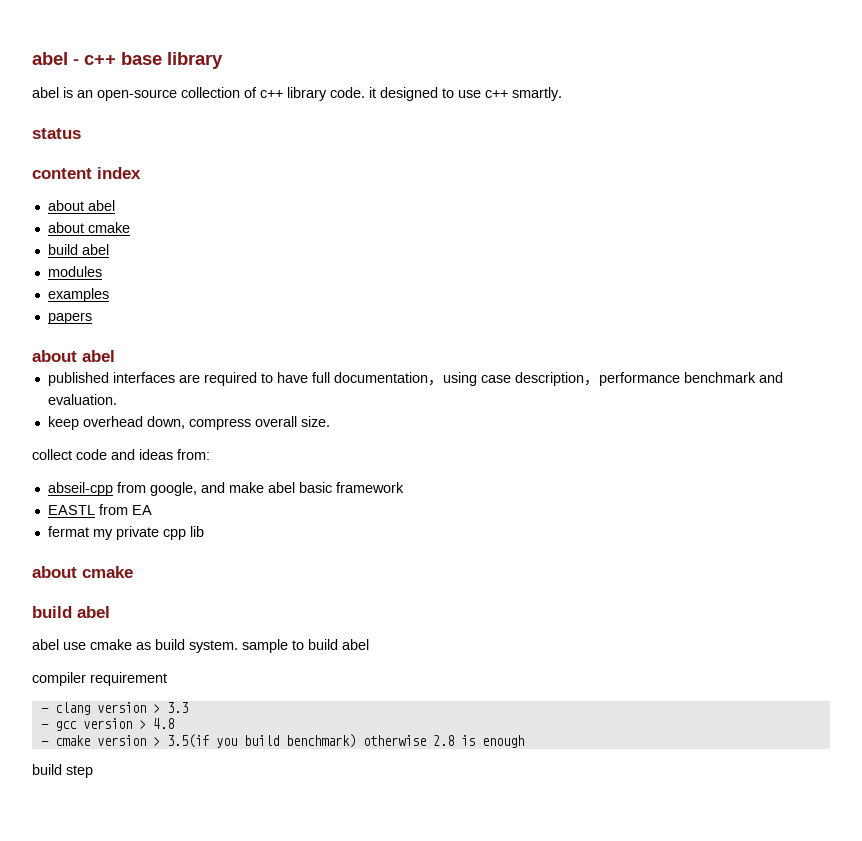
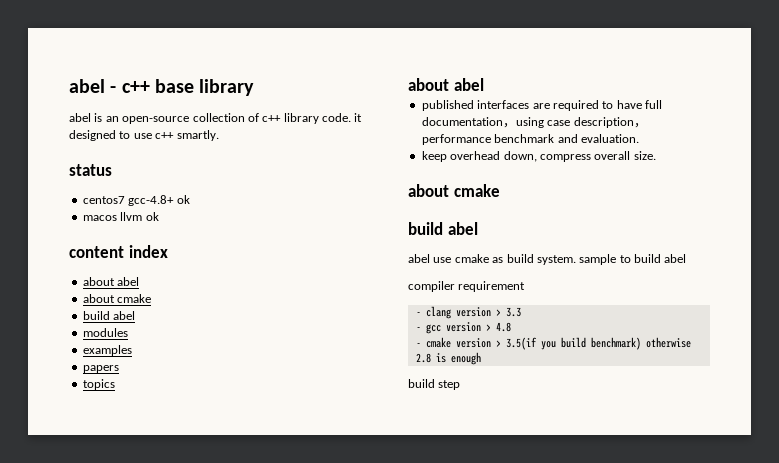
(81, 133) none -> [82,195,190,206] [82,212,159,221] // centos7 gcc-4.8+ ok // macos llvm ok
(92, 318) none -> [82,379,115,390] // topics
[32,449,210,460] [47,482,404,496] [47,504,152,515] [47,526,204,540] // collect code and ideas from: // abseil-cpp from google, and make abel basic framework // EASTL from EA // fermat my private cpp lib -> (656, 155) none

